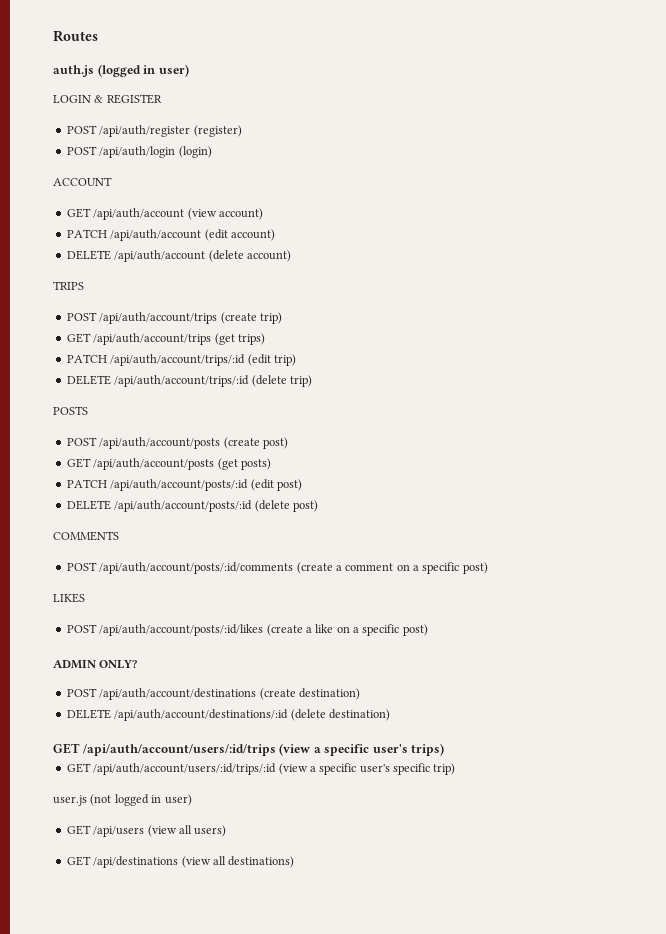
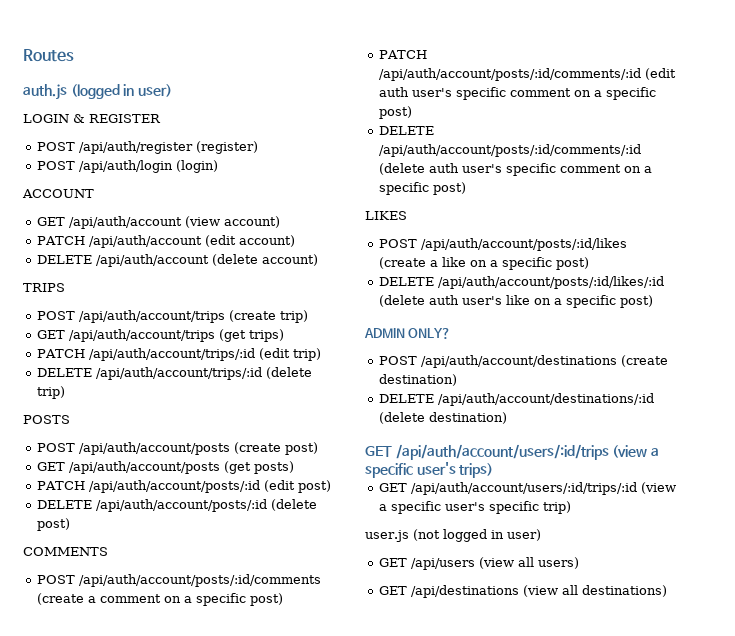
(488, 568) none -> [378,50,427,59] [378,68,676,81] [378,87,656,100] [378,106,412,119] [378,126,434,135] [378,144,641,157] [378,163,652,176] [378,182,466,195] // PATCH /api/auth/account/posts/:id/comments/:id (edit auth user's specific comment on a specific post) // DELETE /api/auth/account/posts/:id/comments/:id (delete auth user's specific comment on a specific post)
(428, 630) none -> [378,276,664,289] [378,295,653,308] // DELETE /api/auth/account/posts/:id/likes/:id (delete auth user's like on a specific post)

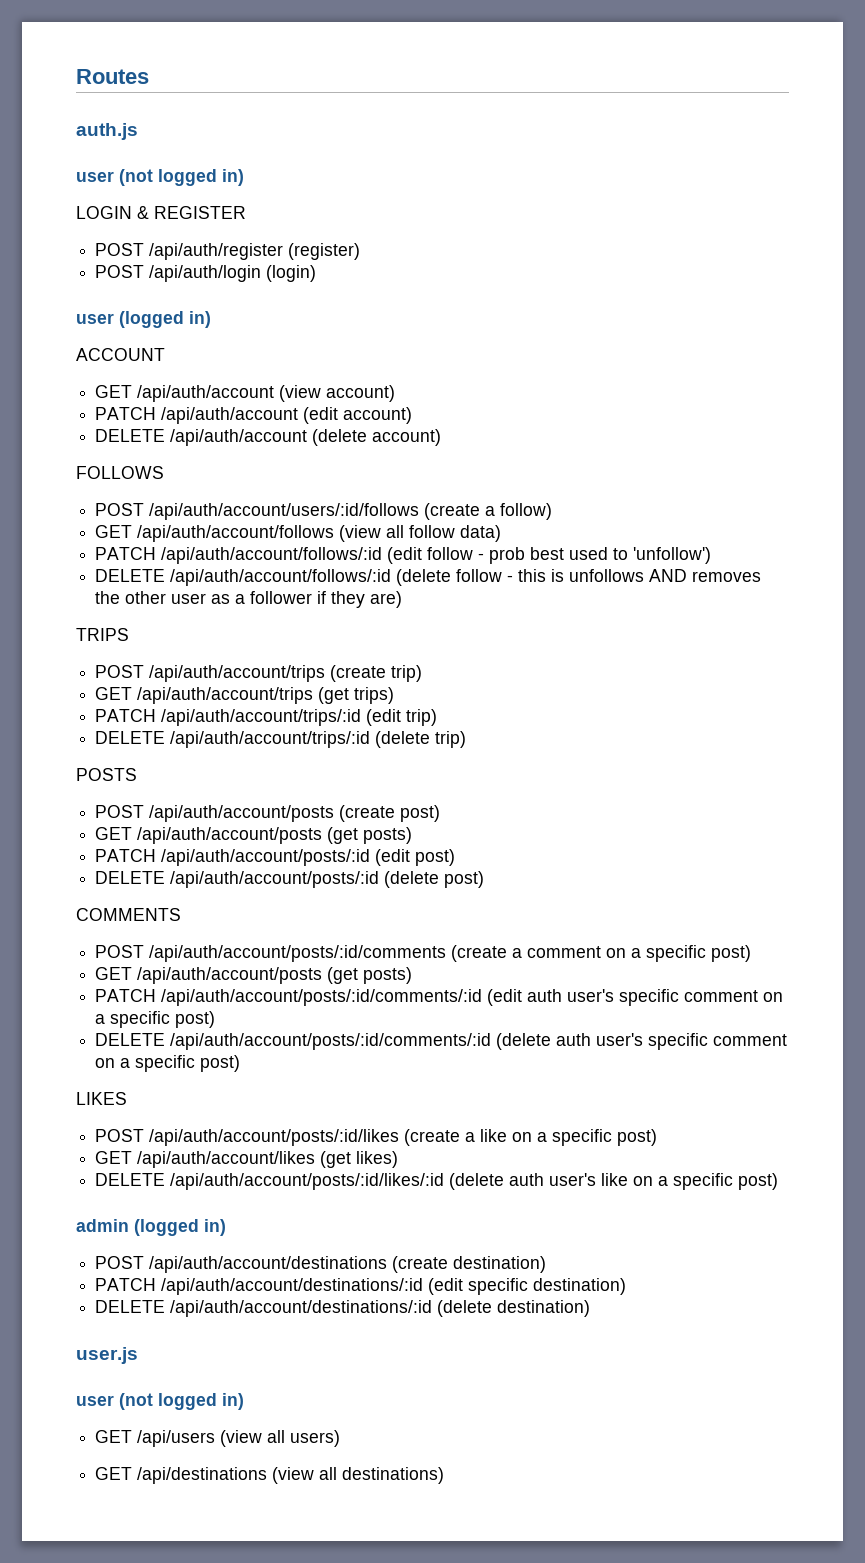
[70,84,172,99] (logged in user) -> [76,169,244,186] // user (not logged in)
(218, 166) none -> [76,311,211,328] // user (logged in)
(318, 260) none -> [76,466,164,479] [95,503,553,520] [95,525,502,542] [95,547,712,564] [95,569,762,586] [95,591,403,608] // FOLLOWS // POST /api/auth/account/users/:id/follows (create a follow) // GET /api/auth/account/follows (view all follow data) // PATCH /api/auth/account/follows/:id (edit follow - prob best used to 'unfollow') // DELETE /api/auth/account/follows/:id (delete follow - this is unfollows AND removes the other user as a follower if they are)
(283, 599) none -> [95,967,413,984] // GET /api/auth/account/posts (get posts)
(589, 263) none -> [95,1151,399,1168] // GET /api/auth/account/likes (get likes)
[364,328,452,339] ADMIN ONLY? -> [76,1219,226,1236] admin (logged in)
(457, 380) none -> [95,1278,627,1295] // PATCH /api/auth/account/destinations/:id (edit specific destination)
[365,444,659,460] [365,462,494,478] [378,482,676,495] [378,501,571,514] [365,529,541,542] GET /api/auth/account/users/:id/trips (view a specific user's trips) // GET /api/auth/account/users/:id/trips/:id (view a specific user's specific trip) // user.js (not logged in user) -> [76,1347,138,1364] [76,1393,244,1410] user.js // user (not logged in)

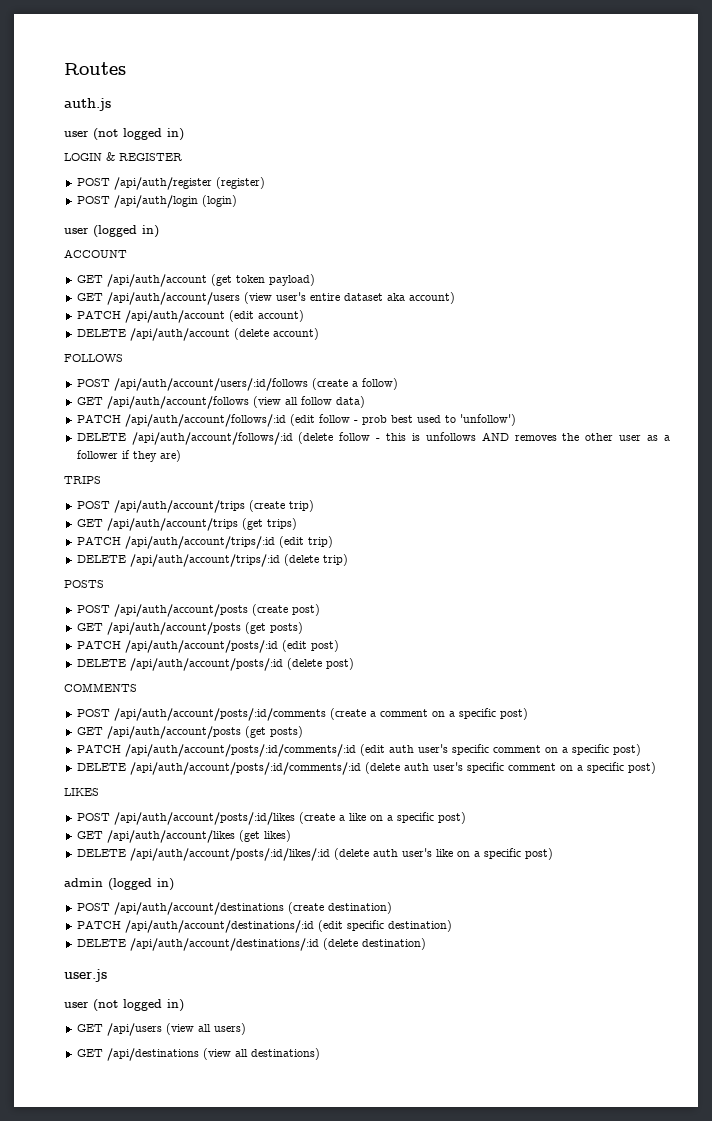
[279,385,322,402] (view -> [210,274,315,286] [76,292,405,305] (get token payload) // GET /api/auth/account/users (view user's entire dataset aka

